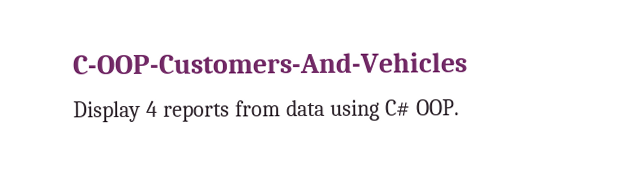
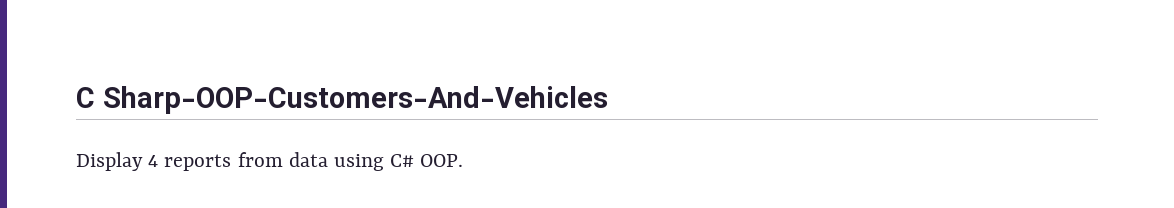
[72,52,467,75] C-OOP-Customers-And-Vehicles -> [76,86,608,114] C Sharp-OOP-Customers-And-Vehicles

